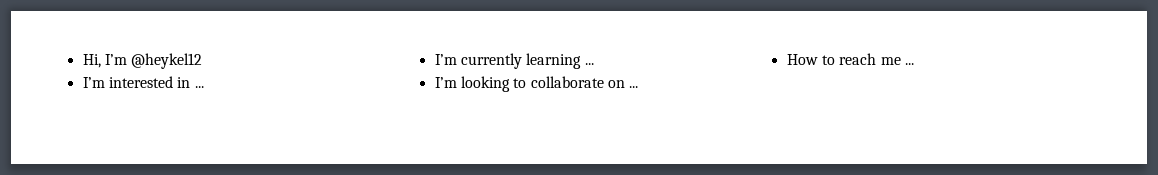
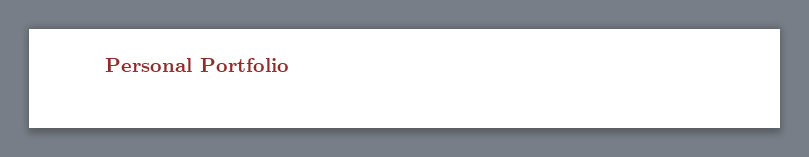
[82,53,203,69] [82,76,204,88] [434,53,594,69] [434,76,639,92] [786,53,914,65] Hi, I’m @heykel12 // I’m interested in ... // I’m currently learning ... // I’m looking to collaborate on ... // How to reach me ... -> [105,58,289,72] Personal Portfolio

